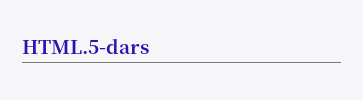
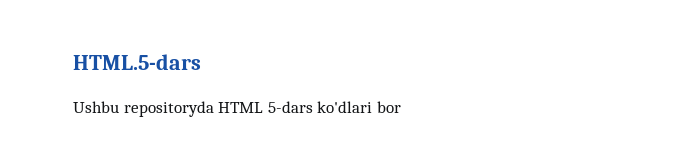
(149, 46) none -> [73,101,401,117] // Ushbu repositoryda HTML 5-dars ko'dlari bor

